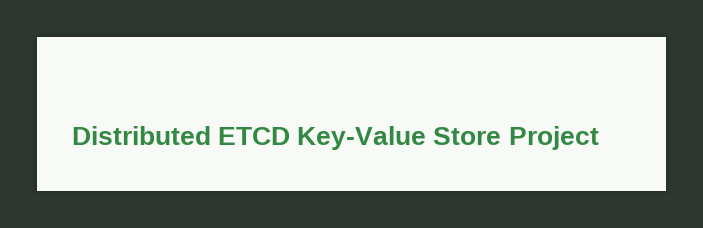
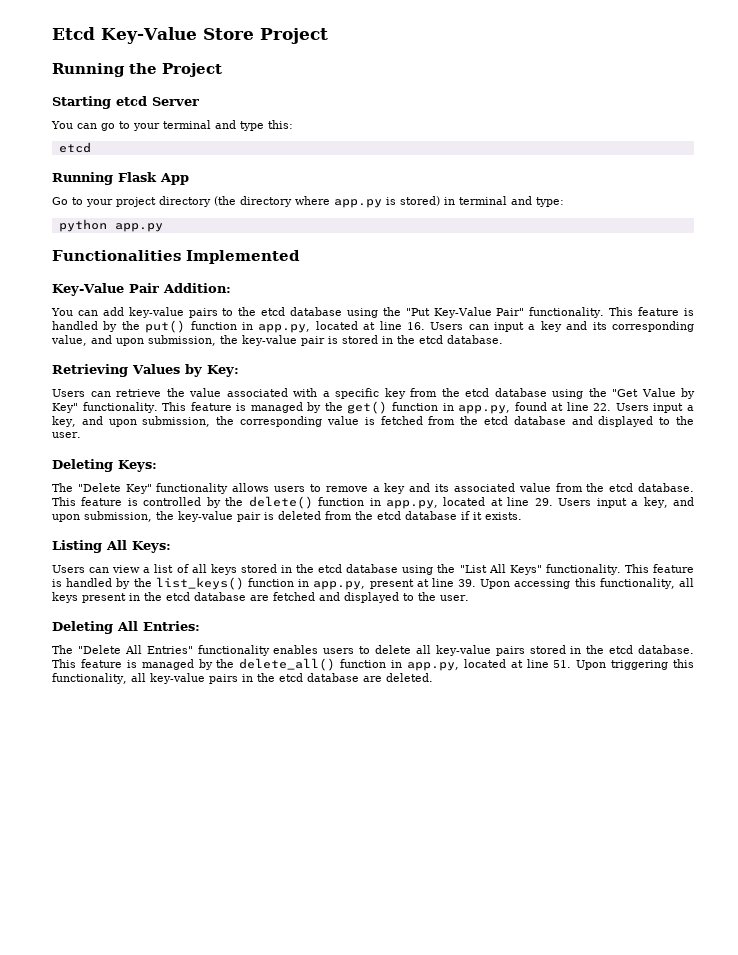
[72,126,291,145] Distributed ETCD -> [52,27,95,40] Etcd
(599, 138) none -> [52,63,222,77] [52,96,199,109] [51,120,293,131] [58,142,91,153] [52,172,189,185] [52,196,564,208] [58,219,163,232] [52,250,300,264] [52,283,231,296] [51,307,695,318] [52,320,695,333] [51,335,503,346] [52,364,239,377] [52,388,695,399] [52,401,694,414] [52,416,694,427] [52,432,81,438] [52,459,157,472] [52,483,695,494] [52,496,694,509] [52,511,522,522] [52,540,171,553] [52,564,694,575] [52,577,694,590] [52,592,469,603] [52,621,200,634] [52,645,694,656] [52,658,694,671] [52,673,433,684] // Running the Project // Starting etcd Server // You can go to your terminal and type this: // etcd // Running Flask App // Go to your project directory (the directory where app.py is stored) in terminal and type: // python app.py // Functionalities Implemented // Key-Value Pair Addition: // You can add key-value pairs to the etcd database using the "Put Key-Value Pair" functionality. This feature is handled by the put() function in app.py, located at line 16. Users can input a key and its corresponding value, and upon submission, the key-value pair is stored in the etcd database. // Retrieving Values by Key: // Users can retrieve the value associated with a specific key from the etcd database using the "Get Value by Key" functionality. This feature is managed by the get() function in app.py, found at line 22. Users input a key, and upon submission, the corresponding value is fetched from the etcd database and displayed to the user. // Deleting Keys: // The "Delete Key" functionality allows users to remove a key and its associated value from the etcd database. This feature is controlled by the delete() function in app.py, located at line 29. Users input a key, and upon submission, the key-value pair is deleted from the etcd database if it exists. // Listing All Keys: // Users can view a list of all keys stored in the etcd database using the "List All Keys" functionality. This feature is handled by the list_keys() function in app.py, present at line 39. Upon accessing this functionality, all keys present in the etcd database are fetched and displayed to the user. // Deleting All Entries: // The "Delete All Entries" functionality enables users to delete all key-value pairs stored in the etcd database. This feature is managed by the delete_all() function in app.py, located at line 51. Upon triggering this functionality, all key-value pairs in the etcd database are deleted.

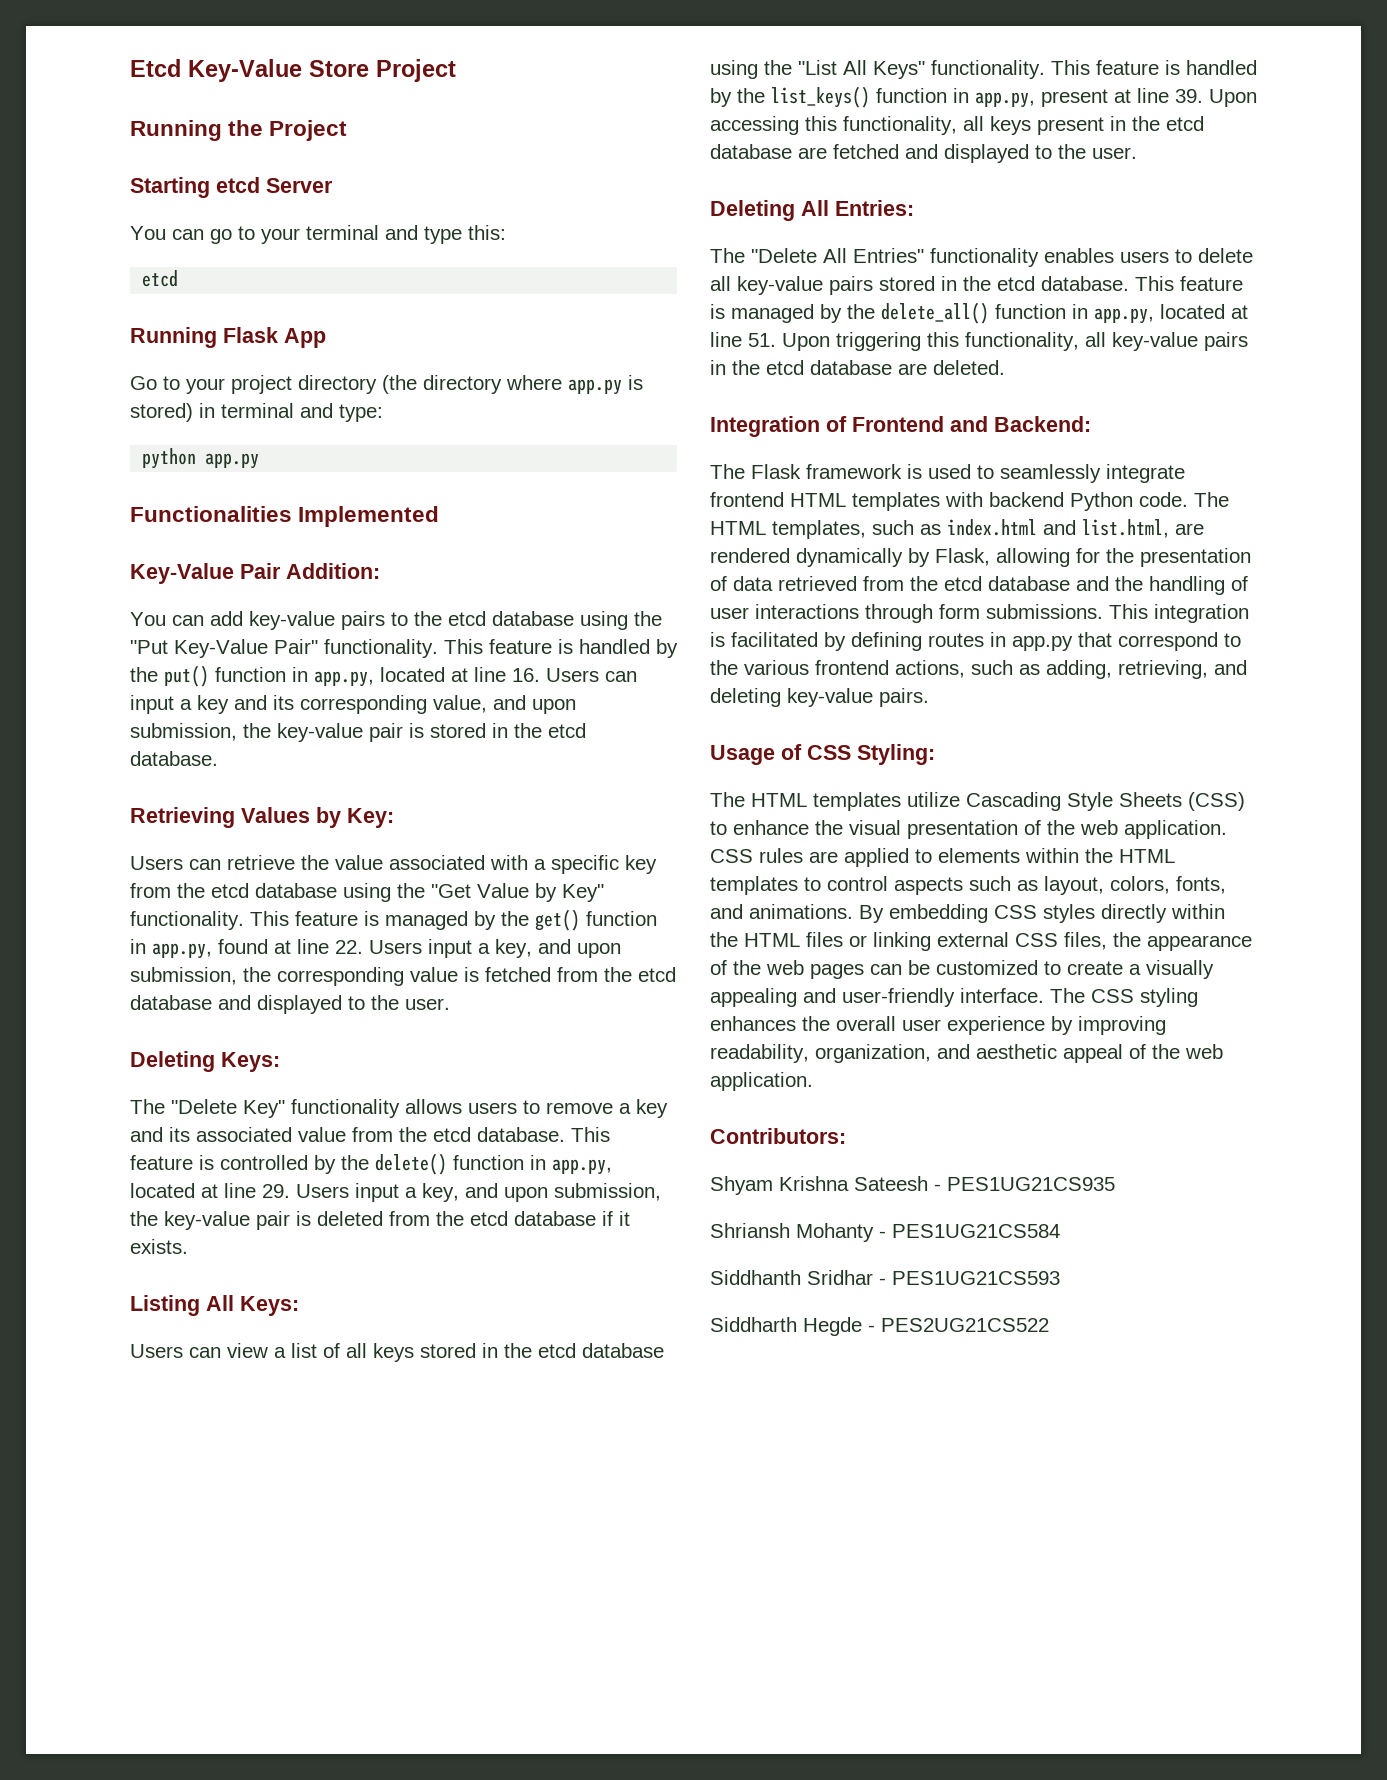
(433, 677) none -> [710,416,1091,437] [710,464,1185,483] [710,492,1229,511] [710,519,1204,539] [710,548,1251,567] [710,576,1248,595] [710,604,1249,623] [710,632,1241,651] [710,660,1247,679] [710,688,929,707] [710,744,935,765] [710,792,1245,811] [710,820,1227,839] [710,848,1175,867] [710,876,1226,895] [710,904,1225,923] [710,932,1252,951] [710,960,1214,979] [710,988,1198,1007] [710,1016,1166,1035] [710,1044,1223,1063] [710,1072,813,1091] [710,1128,846,1144] [710,1176,1115,1195] [710,1223,1060,1242] [710,1270,1060,1285] [710,1317,1049,1336] // Integration of Frontend and Backend: // The Flask framework is used to seamlessly integrate frontend HTML templates with backend Python code. The HTML templates, such as index.html and list.html, are rendered dynamically by Flask, allowing for the presentation of data retrieved from the etcd database and the handling of user interactions through form submissions. This integration is facilitated by defining routes in app.py that correspond to the various frontend actions, such as adding, retrieving, and deleting key-value pairs. // Usage of CSS Styling: // The HTML templates utilize Cascading Style Sheets (CSS) to enhance the visual presentation of the web application. CSS rules are applied to elements within the HTML templates to control aspects such as layout, colors, fonts, and animations. By embedding CSS styles directly within the HTML files or linking external CSS files, the appearance of the web pages can be customized to create a visually appealing and user-friendly interface. The CSS styling enhances the overall user experience by improving readability, organization, and aesthetic appeal of the web application. // Contributors: // Shyam Krishna Sateesh - PES1UG21CS935 // Shriansh Mohanty - PES1UG21CS584 // Siddhanth Sridhar - PES1UG21CS593 // Siddharth Hegde - PES2UG21CS522

